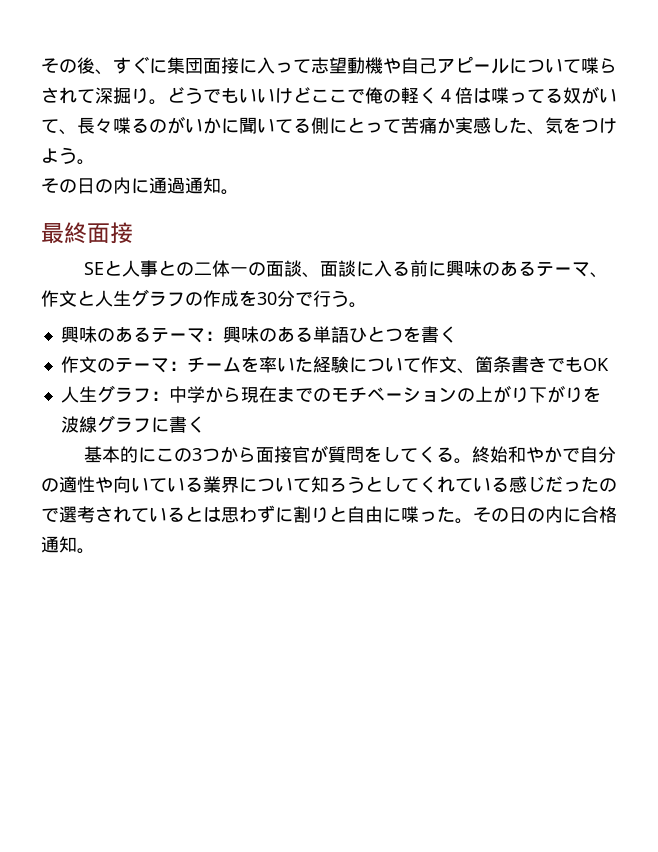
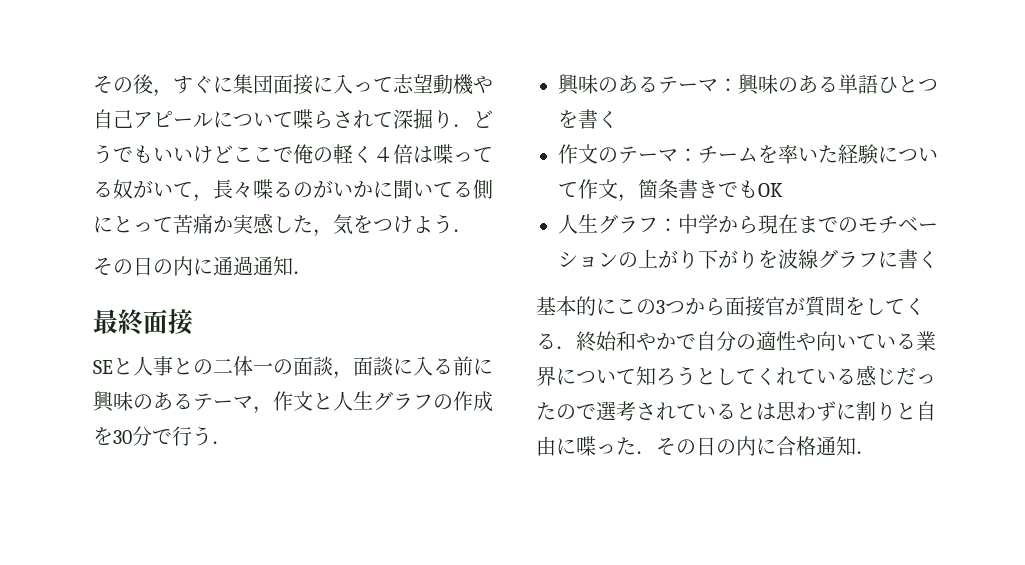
[95,69,113,75] 、 -> [153,89,173,97] ，
[149,99,167,105] 。 -> [453,124,473,127] ．
[59,129,77,135] 、 -> [193,194,213,202] ，
[527,129,545,135] 、 -> [313,229,333,237] ，
[77,159,95,165] 。 -> [453,229,473,232] ．
[221,189,239,195] 。 -> [293,271,313,274] ．
[302,272,321,278] 、 -> [333,371,353,379] ，
[590,272,609,278] 、 -> [253,406,273,414] ，
[349,302,367,308] 。 -> [212,441,232,444] ．
[456,368,475,374] 、 -> [618,194,638,202] ，
[454,458,473,464] 。 -> [556,346,576,349] ．
[455,518,473,524] 。 -> [636,451,656,454] ．
[77,548,95,554] 。 -> [856,451,876,454] ．

